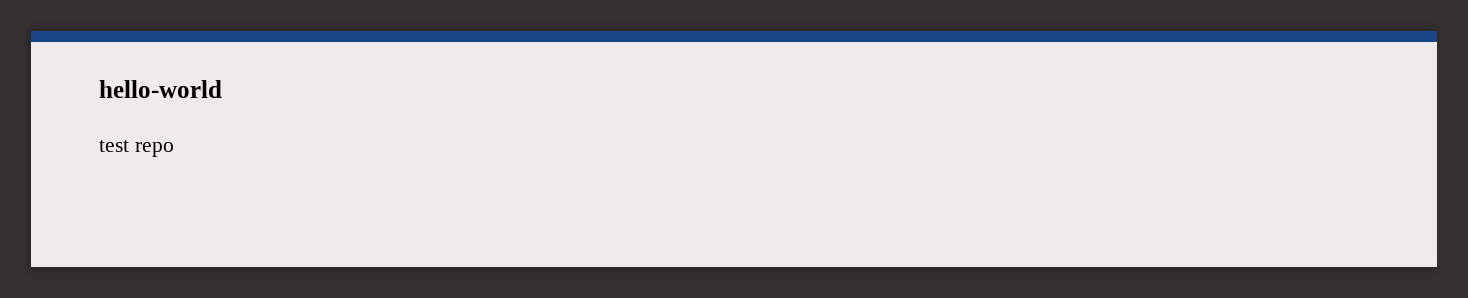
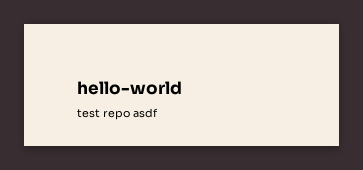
(174, 149) none -> [133,108,158,118] asdf

